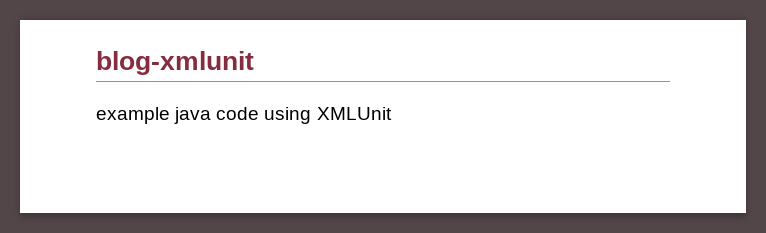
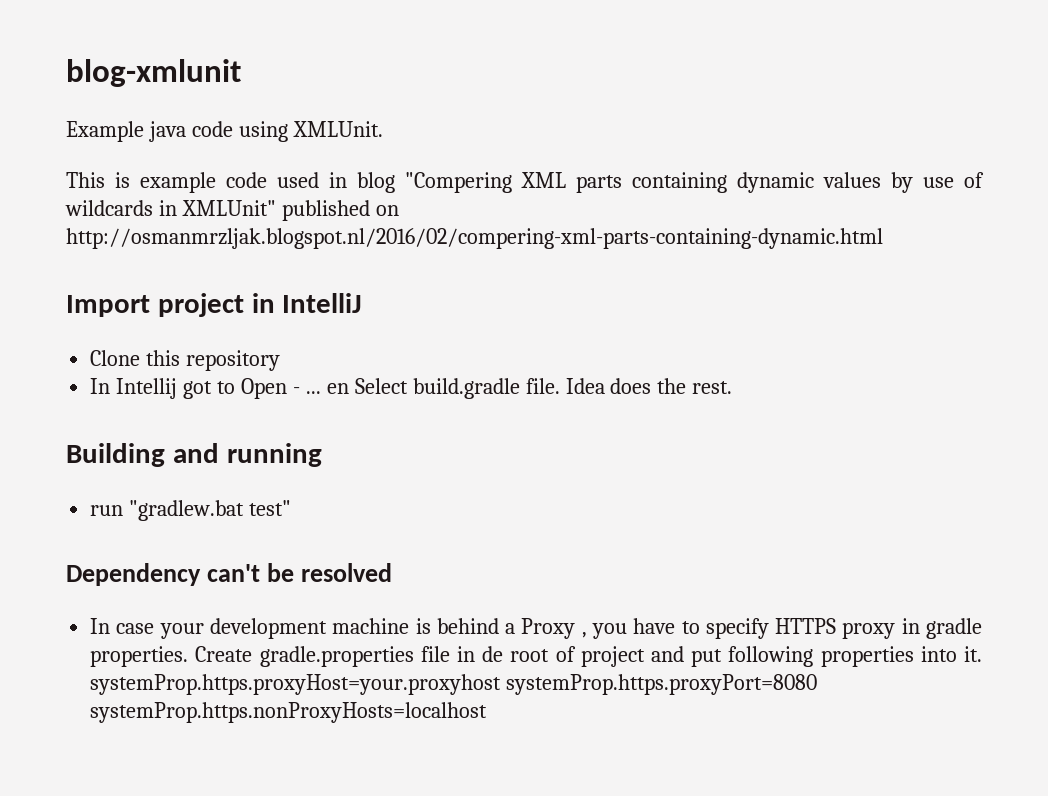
[96,107,170,124] example -> [66,121,144,142] Example
[316,107,392,120] XMLUnit -> [292,121,383,137] [66,172,984,193] [65,200,399,221] [66,228,883,249] [66,293,363,317] [90,350,281,371] [90,378,733,399] [66,443,322,467] [90,500,292,521] [66,563,393,586] [90,618,982,639] [90,646,983,667] [90,674,818,695] [90,702,488,723] XMLUnit. // This is example code used in blog "Compering XML parts containing dynamic values by use of wildcards in XMLUnit" published on http://osmanmrzljak.blogspot.nl/2016/02/compering-xml-parts-containing-dynamic.html // Import project in IntelliJ // Clone this repository // In Intellij got to Open - ... en Select build.gradle file. Idea does the rest. // Building and running // run "gradlew.bat test" // Dependency can't be resolved // In case your development machine is behind a Proxy , you have to specify HTTPS proxy in gradle properties. Create gradle.properties file in de root of project and put following properties into it. systemProp.https.proxyHost=your.proxyhost systemProp.https.proxyPort=8080 systemProp.https.nonProxyHosts=localhost

